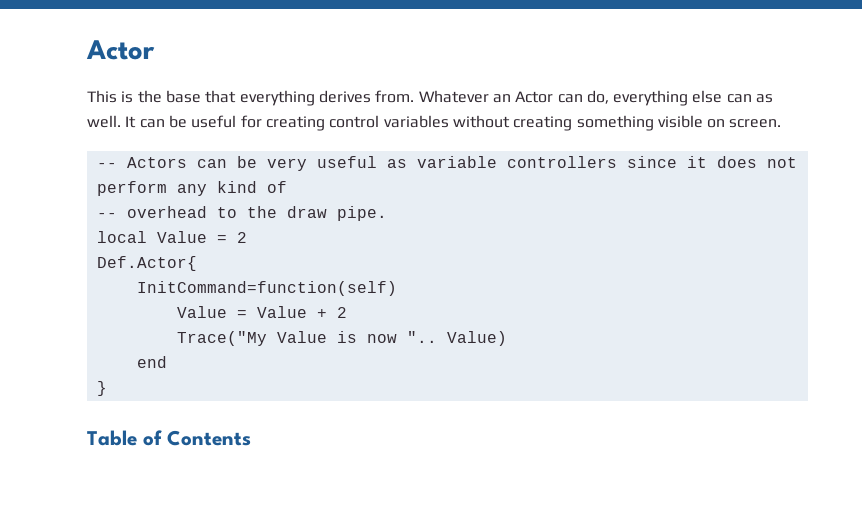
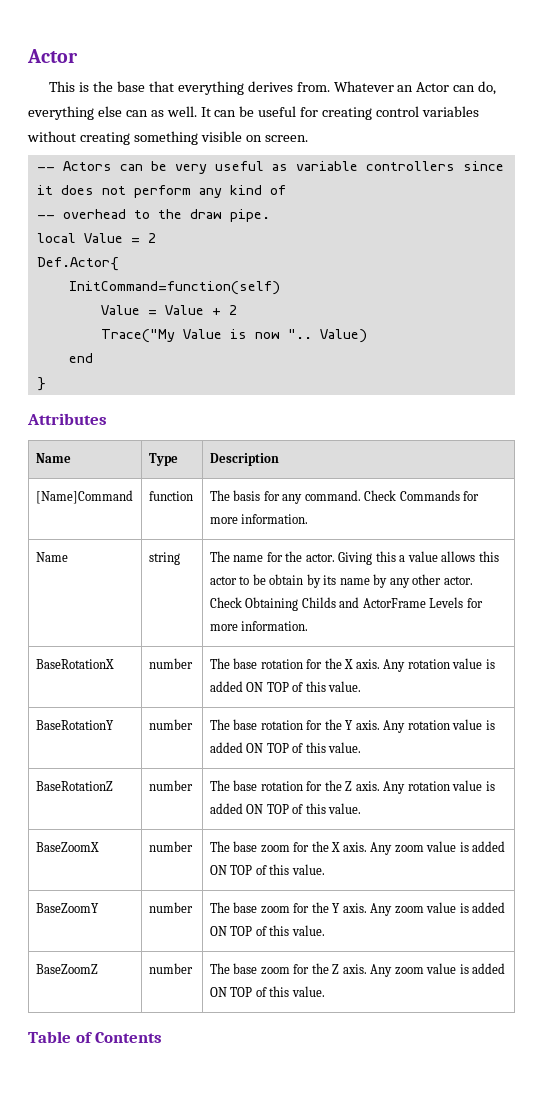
(107, 388) none -> [27,413,107,425] [35,453,71,463] [148,453,178,466] [209,453,279,466] [35,490,133,504] [148,491,193,501] [209,490,480,504] [209,514,309,524] [35,552,68,562] [148,552,180,565] [209,551,499,565] [209,574,473,588] [209,597,483,611] [209,621,309,631] [35,659,114,669] [148,658,193,669] [209,658,495,672] [209,681,362,692] [35,720,114,730] [148,719,193,730] [209,719,495,733] [209,742,362,753] [35,781,113,791] [148,780,193,791] [209,780,495,794] [209,803,362,814] [35,842,99,852] [148,841,193,852] [209,841,506,855] [209,864,325,875] [35,903,99,913] [148,902,193,913] [209,902,506,916] [209,925,325,936] [35,964,98,974] [148,963,193,974] [209,963,506,977] [209,986,325,997] // Attributes // Name | Type | Description // [Name]Command | function | The basis for any command. Check Commands for more information. // Name | string | The name for the actor. Giving this a value allows this actor to be obtain by its name by any other actor. Check Obtaining Childs and ActorFrame Levels for more information. // BaseRotationX | number | The base rotation for the X axis. Any rotation value is added ON TOP of this value. // BaseRotationY | number | The base rotation for the Y axis. Any rotation value is added ON TOP of this value. // BaseRotationZ | number | The base rotation for the Z axis. Any rotation value is added ON TOP of this value. // BaseZoomX | number | The base zoom for the X axis. Any zoom value is added ON TOP of this value. // BaseZoomY | number | The base zoom for the Y axis. Any zoom value is added ON TOP of this value. // BaseZoomZ | number | The base zoom for the Z axis. Any zoom value is added ON TOP of this value.

